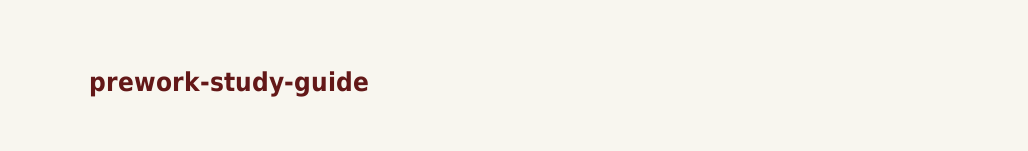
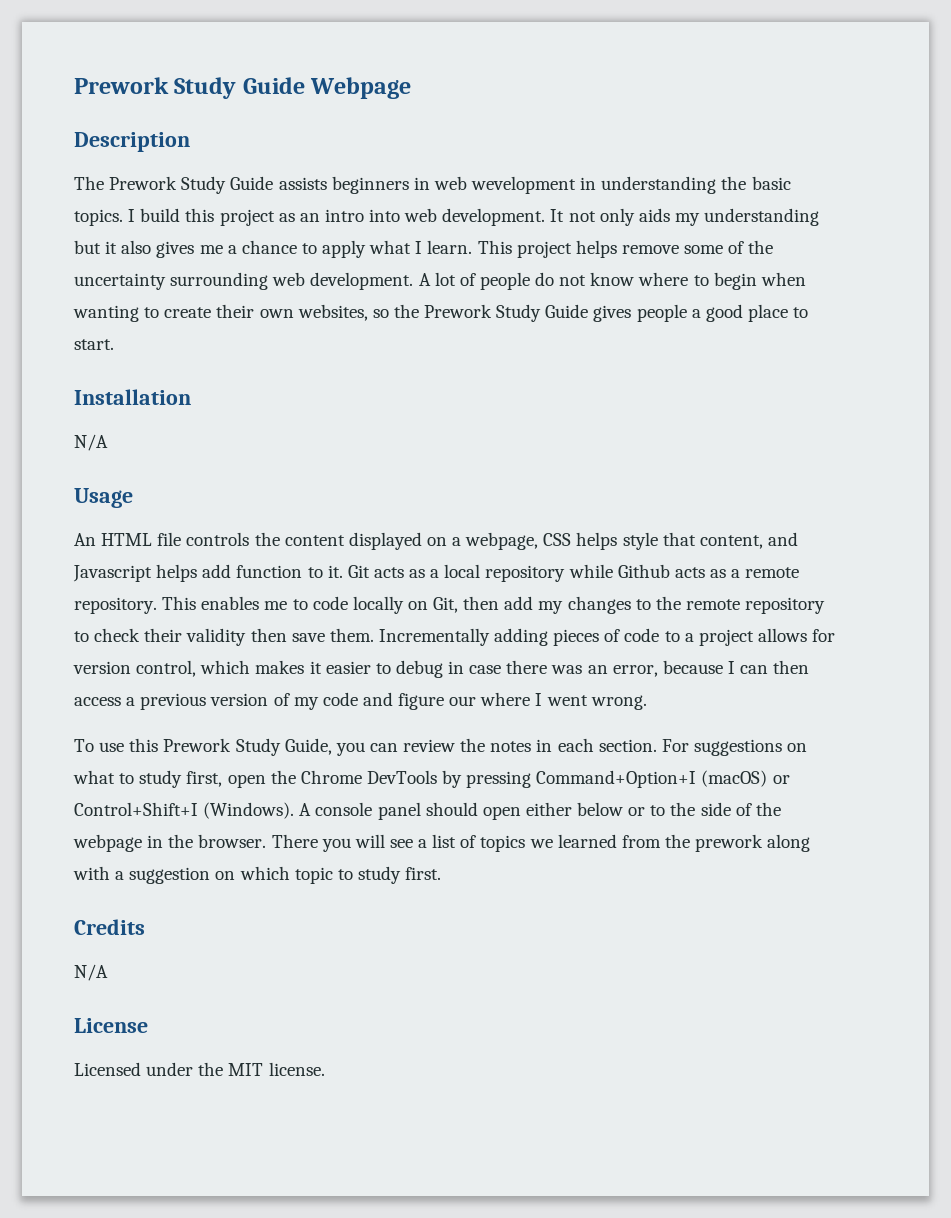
[89,71,369,97] prework-study-guide -> [74,77,412,99] [74,132,190,152] [74,176,791,194] [74,208,820,226] [74,240,774,258] [74,272,806,290] [73,304,809,322] [74,339,114,350] [74,389,191,405] [74,434,108,451] [74,488,133,508] [74,532,798,550] [73,564,800,582] [74,596,826,614] [74,628,836,646] [73,660,810,678] [74,692,647,710] [74,738,808,756] [73,770,790,788] [74,802,781,820] [73,834,811,852] [73,866,442,884] [74,919,145,935] [74,964,108,981] [74,1018,148,1033] [74,1062,325,1076] Prework Study Guide Webpage // Description // The Prework Study Guide assists beginners in web wevelopment in understanding the basic topics. I build this project as an intro into web development. It not only aids my understanding but it also gives me a chance to apply what I learn. This project helps remove some of the uncertainty surrounding web development. A lot of people do not know where to begin when wanting to create their own websites, so the Prework Study Guide gives people a good place to start. // Installation // N/A // Usage // An HTML file controls the content displayed on a webpage, CSS helps style that content, and Javascript helps add function to it. Git acts as a local repository while Github acts as a remote repository. This enables me to code locally on Git, then add my changes to the remote repository to check their validity then save them. Incrementally adding pieces of code to a project allows for version control, which makes it easier to debug in case there was an error, because I can then access a previous version of my code and figure our where I went wrong. // To use this Prework Study Guide, you can review the notes in each section. For suggestions on what to study first, open the Chrome DevTools by pressing Command+Option+I (macOS) or Control+Shift+I (Windows). A console panel should open either below or to the side of the webpage in the browser. There you will see a list of topics we learned from the prework along with a suggestion on which topic to study first. // Credits // N/A // License // Licensed under the MIT license.

